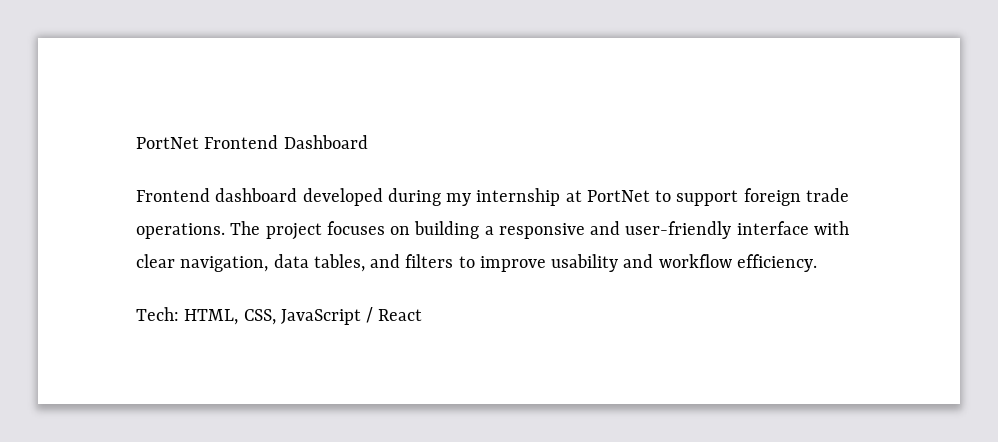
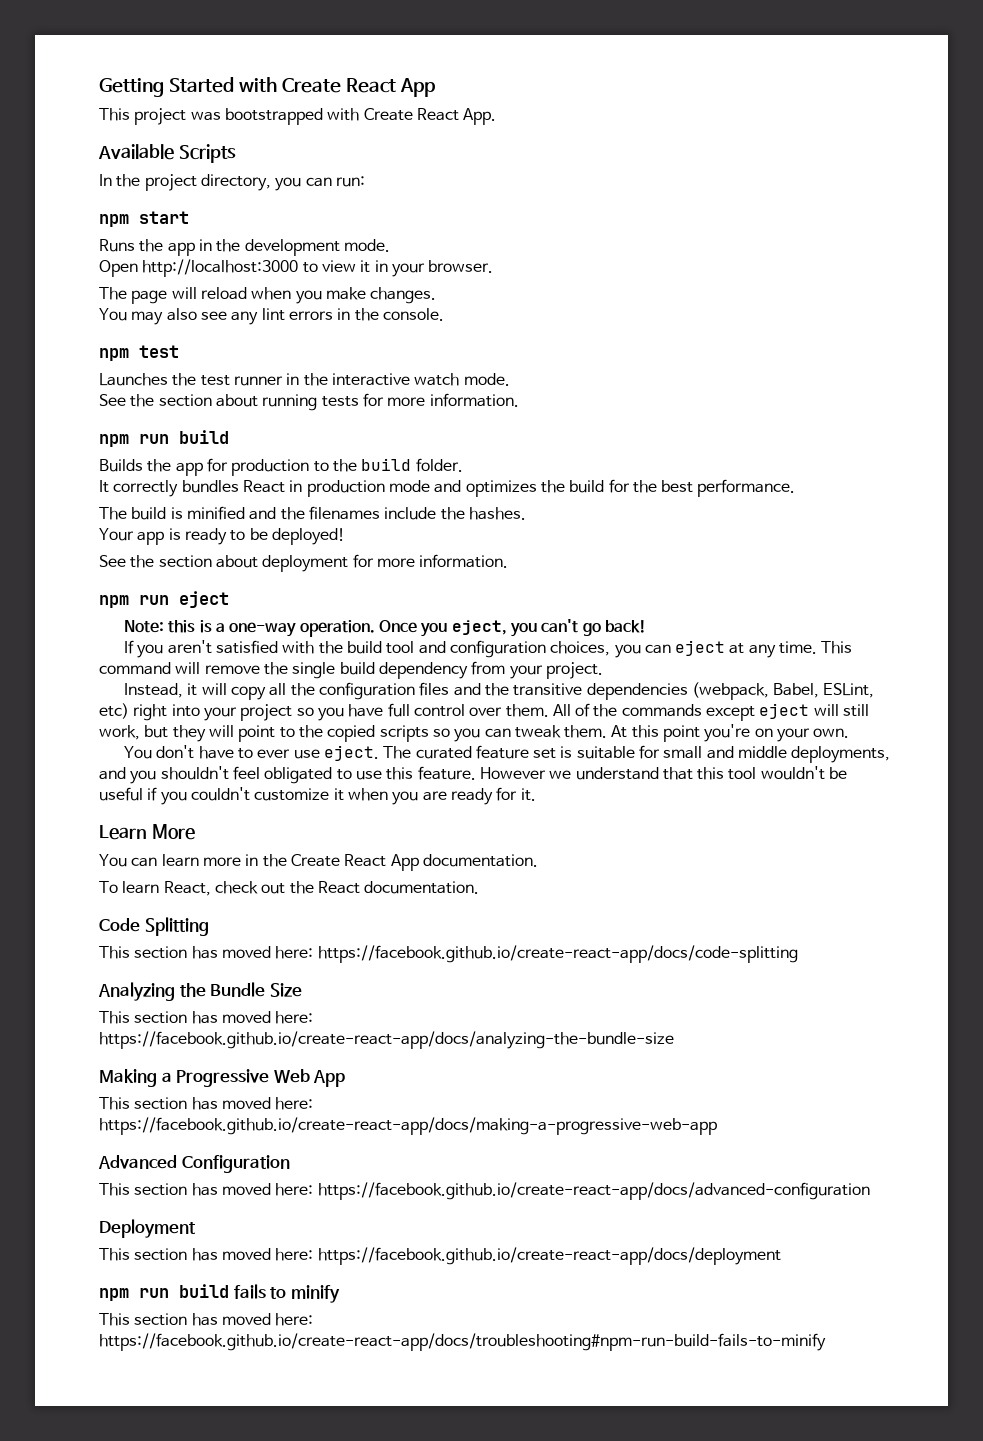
[136,135,368,149] [136,188,849,206] [136,221,849,240] [136,254,817,272] [136,307,423,325] PortNet Frontend Dashboard // Frontend dashboard developed during my internship at PortNet to support foreign trade operations. The project focuses on building a responsive and user-friendly interface with clear navigation, data tables, and filters to improve usability and workflow efficiency. // Tech: HTML, CSS, JavaScript / React -> [99,77,435,97] [99,108,497,125] [98,144,236,163] [99,174,365,191] [99,211,189,227] [99,239,390,256] [99,259,494,277] [99,287,437,304] [99,308,444,325] [99,345,179,361] [99,373,510,386] [99,393,519,411] [99,430,229,447] [99,458,463,476] [99,479,796,497] [99,506,526,520] [99,528,345,545] [99,554,509,572] [99,591,229,608] [123,619,646,637] [123,640,853,658] [99,661,603,679] [123,682,875,700] [99,703,870,721] [99,724,850,742] [123,745,891,763] [99,766,848,784] [99,787,536,805] [99,824,195,840] [99,854,538,871] [99,881,480,896] [99,917,209,936] [99,945,798,963] [98,982,302,1001] [99,1011,314,1024] [99,1031,674,1049] [99,1069,346,1087] [99,1097,314,1110] [99,1117,717,1135] [98,1155,290,1173] [99,1182,870,1200] [99,1219,196,1238] [99,1247,781,1265] [99,1284,340,1303] [99,1313,314,1326] [99,1333,826,1351] Getting Started with Create React App // This project was bootstrapped with Create React App. // Available Scripts // In the project directory, you can run: // npm start // Runs the app in the development mode. // Open http://localhost:3000 to view it in your browser. // The page will reload when you make changes. // You may also see any lint errors in the console. // npm test // Launches the test runner in the interactive watch mode. // See the section about running tests for more information. // npm run build // Builds the app for production to the build folder. // It correctly bundles React in production mode and optimizes the build for the best performance. // The build is minified and the filenames include the hashes. // Your app is ready to be deployed! // See the section about deployment for more information. // npm run eject // Note: this is a one-way operation. Once you eject, you can't go back! // If you aren't satisfied with the build tool and configuration choices, you can eject at any time. This command will remove the single build dependency from your project. // Instead, it will copy all the configuration files and the transitive dependencies (webpack, Babel, ESLint, etc) right into your project so you have full control over them. All of the commands except eject will still work, but they will point to the copied scripts so you can tweak them. At this point you're on your own. // You don't have to ever use eject. The curated feature set is suitable for small and middle deployments, and you shouldn't feel obligated to use this feature. However we understand that this tool wouldn't be useful if you couldn't customize it when you are ready for it. // Learn More // You can learn more in the Create React App documentation. // To learn React, check out the React documentation. // Code Splitting // This section has moved here: https://facebook.github.io/create-react-app/docs/code-splitting // Analyzing the Bundle Size // This section has moved here: https://facebook.github.io/create-react-app/docs/analyzing-the-bundle-size // Making a Progressive Web App // This section has moved here: https://facebook.github.io/create-react-app/docs/making-a-progressive-web-app // Advanced Configuration // This section has moved here: https://facebook.github.io/create-react-app/docs/advanced-configuration // Deployment // This section has moved here: https://facebook.github.io/create-react-app/docs/deployment // npm run build fails to minify // This section has moved here: https://facebook.github.io/create-react-app/docs/troubleshooting#npm-run-build-fails-to-minify

